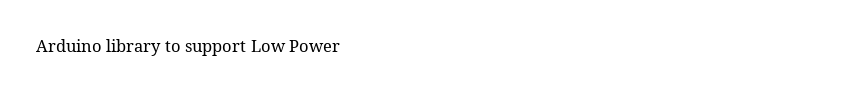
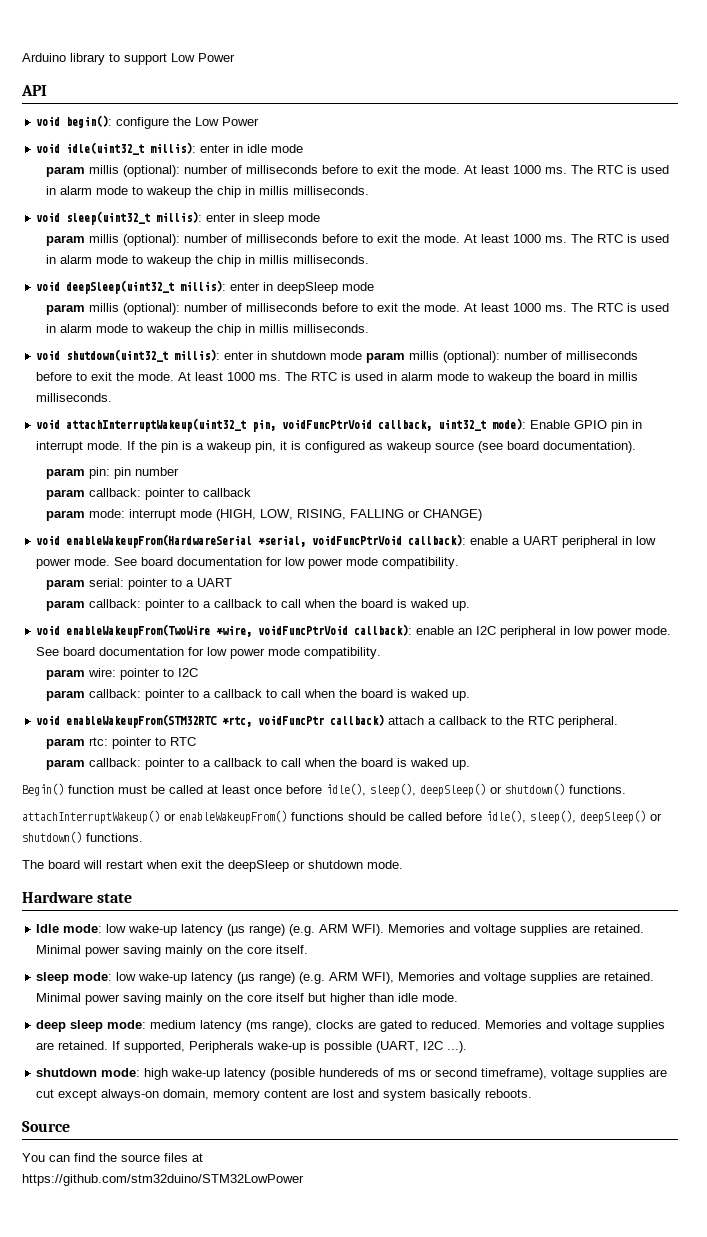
(341, 46) none -> [21,85,47,96] [36,115,260,129] [36,142,304,155] [46,165,670,177] [46,186,370,198] [36,211,321,225] [46,234,670,246] [46,255,370,267] [36,280,375,294] [46,303,670,315] [46,324,370,336] [36,349,639,363] [36,372,639,384] [36,393,113,402] [36,418,643,432] [36,441,637,453] [46,467,180,479] [46,488,252,500] [46,509,483,521] [36,534,657,548] [36,557,460,569] [46,578,233,590] [46,599,471,611] [36,624,672,638] [36,647,382,659] [46,668,199,680] [46,689,471,701] [36,714,619,728] [46,737,197,749] [46,758,471,770] [22,783,626,797] [22,810,662,824] [22,831,143,843] [22,860,403,872] [22,891,133,903] [36,924,645,936] [36,945,309,957] [36,972,655,984] [36,993,459,1005] [36,1020,666,1032] [36,1041,468,1053] [36,1068,668,1080] [36,1089,533,1101] [22,1121,70,1132] [22,1153,203,1162] [22,1174,304,1186] // API // void begin(): configure the Low Power // void idle(uint32_t millis): enter in idle mode // param millis (optional): number of milliseconds before to exit the mode. At least 1000 ms. The RTC is used in alarm mode to wakeup the chip in millis milliseconds. // void sleep(uint32_t millis): enter in sleep mode // param millis (optional): number of milliseconds before to exit the mode. At least 1000 ms. The RTC is used in alarm mode to wakeup the chip in millis milliseconds. // void deepSleep(uint32_t millis): enter in deepSleep mode // param millis (optional): number of milliseconds before to exit the mode. At least 1000 ms. The RTC is used in alarm mode to wakeup the chip in millis milliseconds. // void shutdown(uint32_t millis): enter in shutdown mode param millis (optional): number of milliseconds before to exit the mode. At least 1000 ms. The RTC is used in alarm mode to wakeup the board in millis milliseconds. // void attachInterruptWakeup(uint32_t pin, voidFuncPtrVoid callback, uint32_t mode): Enable GPIO pin in interrupt mode. If the pin is a wakeup pin, it is configured as wakeup source (see board documentation). // param pin: pin number // param callback: pointer to callback // param mode: interrupt mode (HIGH, LOW, RISING, FALLING or CHANGE) // void enableWakeupFrom(HardwareSerial *serial, voidFuncPtrVoid callback): enable a UART peripheral in low power mode. See board documentation for low power mode compatibility. // param serial: pointer to a UART // param callback: pointer to a callback to call when the board is waked up. // void enableWakeupFrom(TwoWire *wire, voidFuncPtrVoid callback): enable an I2C peripheral in low power mode. See board documentation for low power mode compatibility. // param wire: pointer to I2C // param callback: pointer to a callback to call when the board is waked up. // void enableWakeupFrom(STM32RTC *rtc, voidFuncPtr callback) attach a callback to the RTC peripheral. // param rtc: pointer to RTC // param callback: pointer to a callback to call when the board is waked up. // Begin() function must be called at least once before idle(), sleep(), deepSleep() or shutdown() functions. // attachInterruptWakeup() or enableWakeupFrom() functions should be called before idle(), sleep(), deepSleep() or shutdown() functions. // The board will restart when exit the deepSleep or shutdown mode. // Hardware state // Idle mode: low wake-up latency (µs range) (e.g. ARM WFI). Memories and voltage supplies are retained. Minimal power saving mainly on the core itself. // sleep mode: low wake-up latency (µs range) (e.g. ARM WFI), Memories and voltage supplies are retained. Minimal power saving mainly on the core itself but higher than idle mode. // deep sleep mode: medium latency (ms range), clocks are gated to reduced. Memories and voltage supplies are retained. If supported, Peripherals wake-up is possible (UART, I2C ...). // shutdown mode: high wake-up latency (posible hundereds of ms or second timeframe), voltage supplies are cut except always-on domain, memory content are lost and system basically reboots. // Source // You can find the source files at // https://github.com/stm32duino/STM32LowPower

